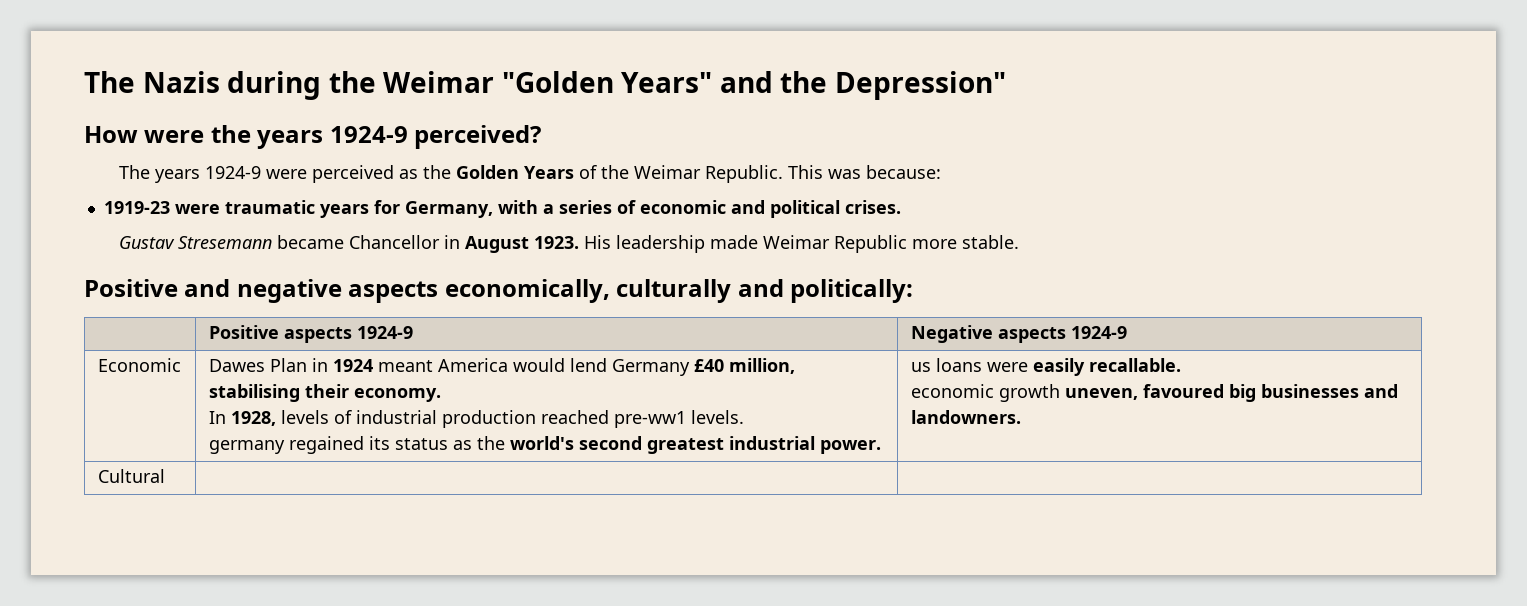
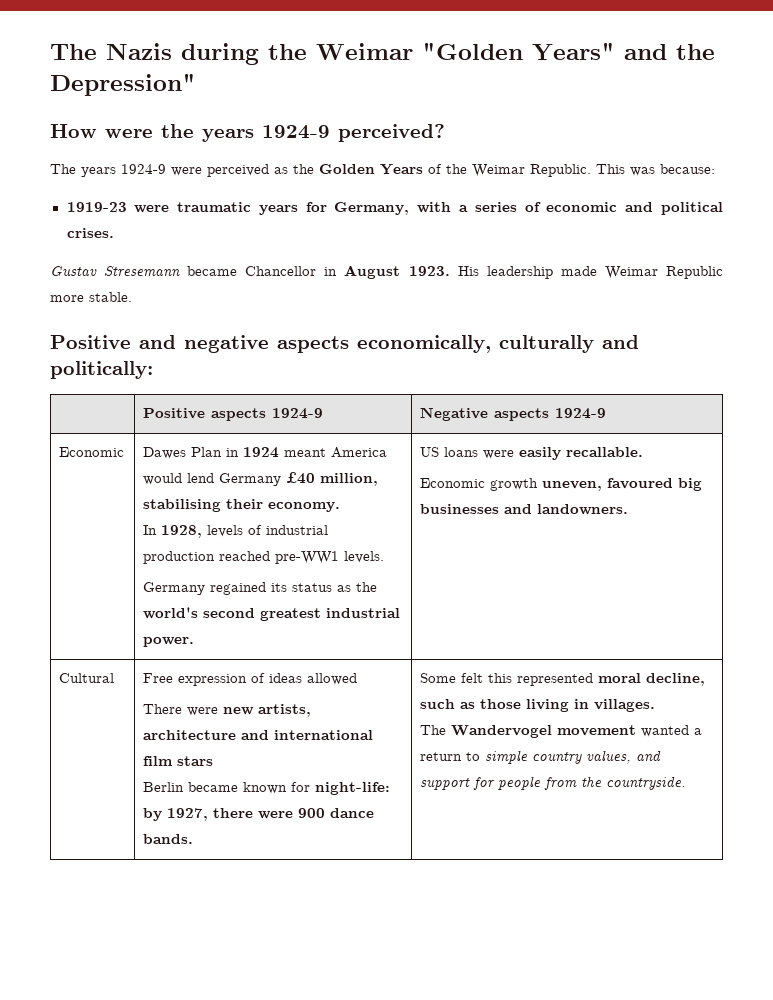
[613,411,686,428] pre-ww1 -> [275,551,340,564] pre-WW1
[208,440,285,454] germany -> [143,582,206,595] Germany
[910,362,931,372] us -> [420,447,440,457] US
[910,384,994,398] economic -> [420,478,486,488] Economic
(165, 476) | -> [143,673,358,686] [143,704,312,717] [143,730,374,740] [143,756,214,766] [143,782,391,795] [143,808,375,821] [143,834,194,844] [420,673,706,686] [420,699,656,712] [420,725,703,738] [420,750,662,764] [420,776,687,790] Free expression of ideas allowed // There were new artists, architecture and international film stars // Berlin became known for night-life: by 1927, there were 900 dance bands. | Some felt this represented moral decline, such as those living in villages. // The Wandervogel movement wanted a return to simple country values, and support for people from the countryside.

